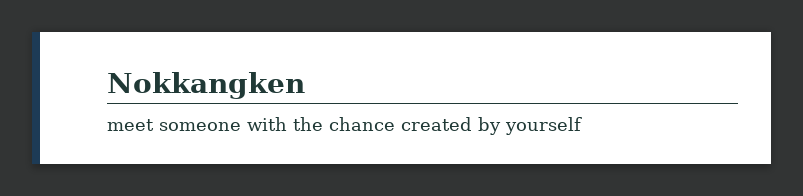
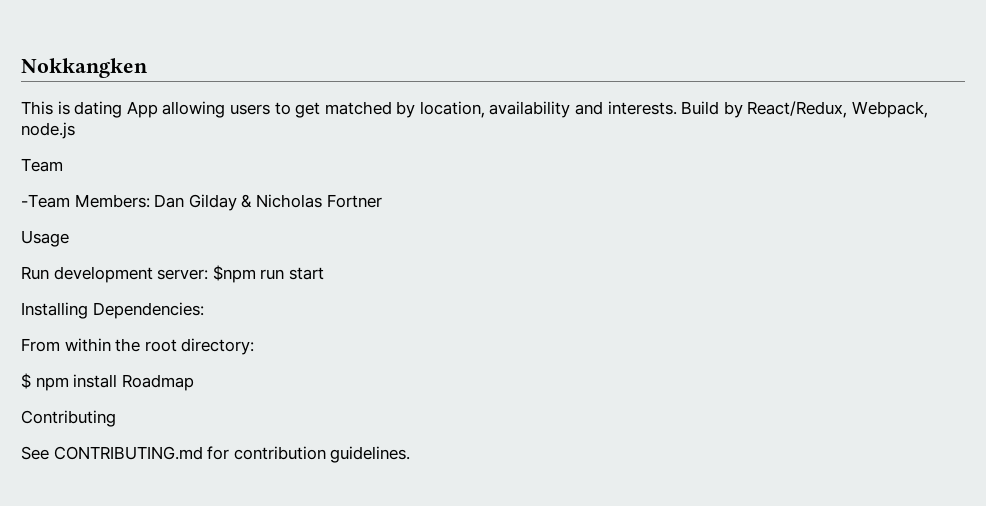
[107,117,582,135] meet someone with the chance created by yourself -> [21,101,929,118] [21,122,75,139] [21,158,63,172] [21,194,382,211] [21,230,69,247] [21,265,324,283] [21,302,204,319] [21,338,255,355] [21,373,194,391] [21,410,116,427] [21,446,411,463] This is dating App allowing users to get matched by location, availability and interests. Build by React/Redux, Webpack, node.js // Team // -Team Members: Dan Gilday & Nicholas Fortner // Usage // Run development server: $npm run start // Installing Dependencies: // From within the root directory: // $ npm install Roadmap // Contributing // See CONTRIBUTING.md for contribution guidelines.

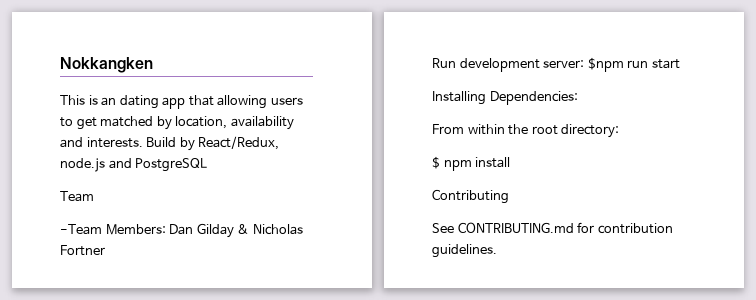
[74,101,158,118] dating App -> [101,95,214,109] an dating app that
[852,101,929,118] Webpack, -> (280, 143) none
(75, 130) none -> [108,158,208,172] and PostgreSQL
[21,230,69,247] // Usage -> (105, 250) none
[121,374,194,391] Roadmap -> (511, 162) none

